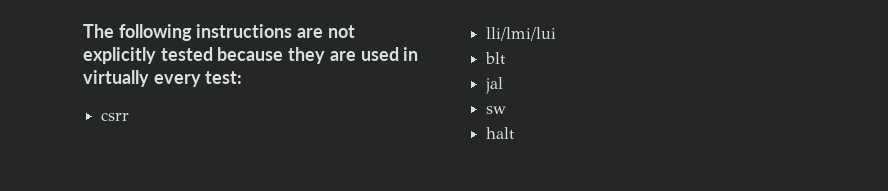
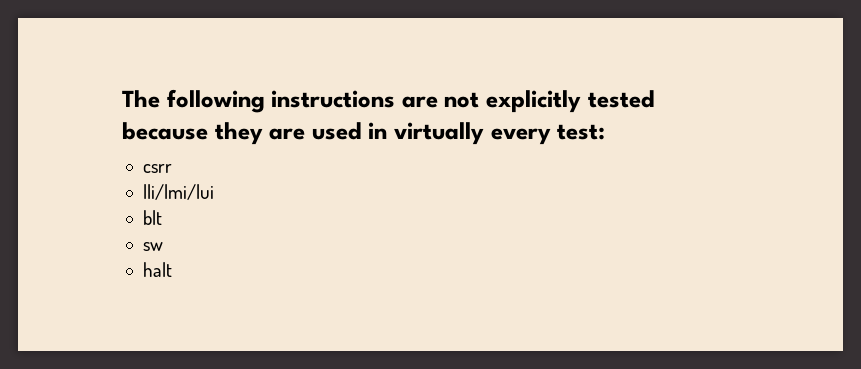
[485,77,504,94] // jal -> (162, 217) none

